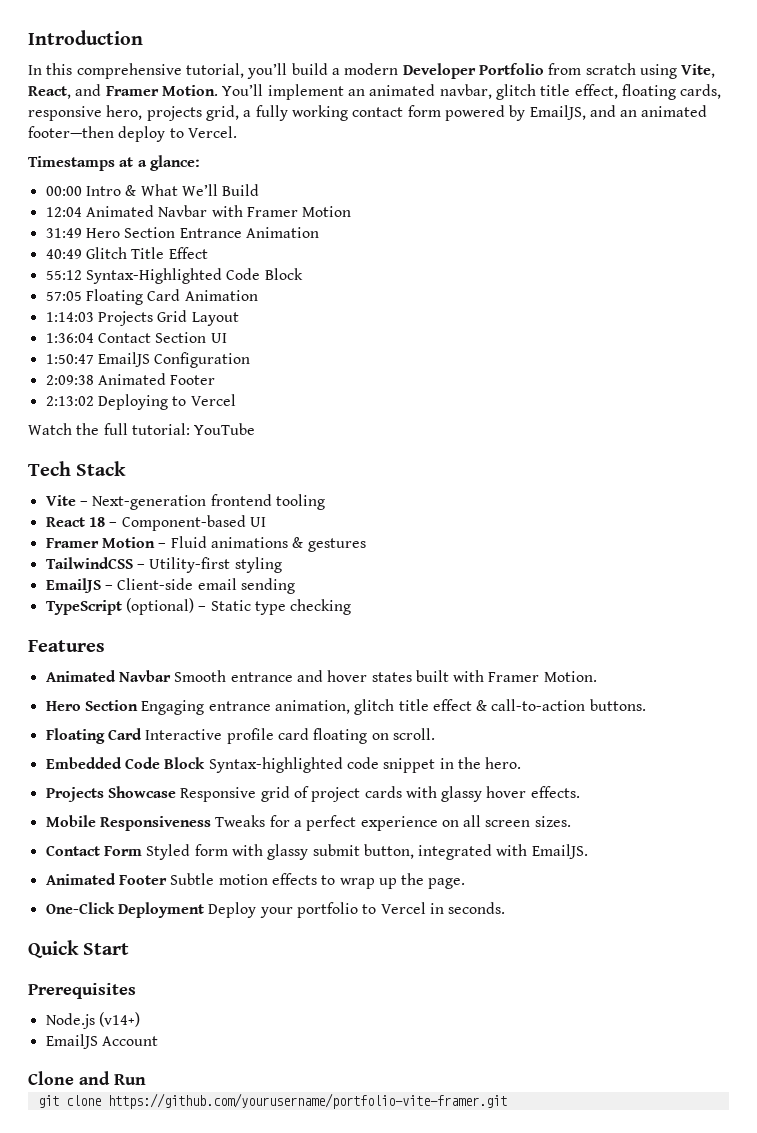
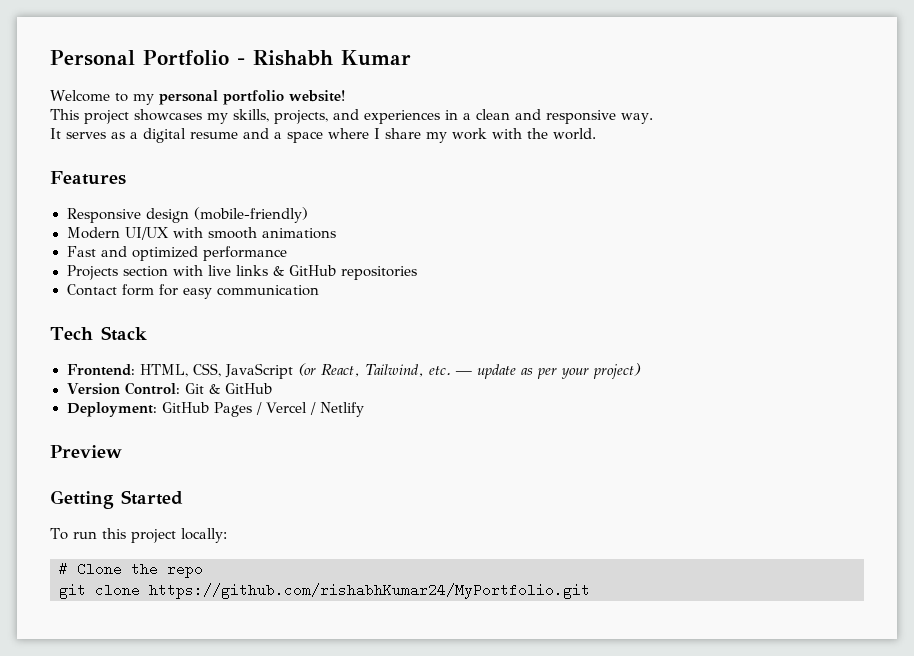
[28,30,143,45] [28,63,716,79] [28,84,722,100] [28,105,708,121] [28,126,237,142] [28,155,200,171] [45,184,260,196] [45,205,352,217] [45,227,319,238] [45,247,208,259] [45,268,303,284] [45,289,258,305] [45,310,239,326] [45,332,227,343] [45,352,251,368] [45,373,216,385] [45,394,236,410] [28,423,256,435] [28,461,127,476] [45,494,325,510] [45,515,266,531] [45,536,366,552] [45,557,282,573] [45,578,295,594] [45,598,352,615] [28,640,105,652] [45,670,597,682] [45,699,646,715] [45,728,435,744] [45,757,522,773] [45,786,580,802] [45,815,571,831] [45,844,588,860] [45,873,466,889] [45,902,506,918] [28,940,130,958] [28,983,136,999] [45,1012,140,1029] [45,1034,158,1049] [28,1071,146,1085] Introduction // In this comprehensive tutorial, you’ll build a modern Developer Portfolio from scratch using Vite, React, and Framer Motion. You’ll implement an animated navbar, glitch title effect, floating cards, responsive hero, projects grid, a fully working contact form powered by EmailJS, and an animated footer—then deploy to Vercel. // Timestamps at a glance: // 00:00 Intro & What We’ll Build // 12:04 Animated Navbar with Framer Motion // 31:49 Hero Section Entrance Animation // 40:49 Glitch Title Effect // 55:12 Syntax‑Highlighted Code Block // 57:05 Floating Card Animation // 1:14:03 Projects Grid Layout // 1:36:04 Contact Section UI // 1:50:47 EmailJS Configuration // 2:09:38 Animated Footer // 2:13:02 Deploying to Vercel // Watch the full tutorial: YouTube // Tech Stack // Vite – Next‑generation frontend tooling // React 18 – Component‑based UI // Framer Motion – Fluid animations & gestures // TailwindCSS – Utility‑first styling // EmailJS – Client‑side email sending // TypeScript (optional) – Static type checking // Features // Animated Navbar Smooth entrance and hover states built with Framer Motion. // Hero Section Engaging entrance animation, glitch title effect & call‑to‑action buttons. // Floating Card Interactive profile card floating on scroll. // Embedded Code Block Syntax-highlighted code snippet in the hero. // Projects Showcase Responsive grid of project cards with glassy hover effects. // Mobile Responsiveness Tweaks for a perfect experience on all screen sizes. // Contact Form Styled form with glassy submit button, integrated with EmailJS. // Animated Footer Subtle motion effects to wrap up the page. // One‑Click Deployment Deploy your portfolio to Vercel in seconds. // Quick Start // Prerequisites // Node.js (v14+) // EmailJS Account // Clone and Run -> [50,50,411,66] [50,90,345,105] [50,109,653,124] [50,128,596,143] [50,171,126,185] [66,207,308,223] [66,227,336,240] [66,246,287,261] [66,265,417,280] [66,284,319,299] [50,326,147,341] [66,363,642,379] [66,382,273,395] [66,402,365,417] [50,445,122,458] [50,490,183,509] [50,528,227,543] [59,562,203,578] Personal Portfolio - Rishabh Kumar // Welcome to my personal portfolio website! // This project showcases my skills, projects, and experiences in a clean and responsive way. // It serves as a digital resume and a space where I share my work with the world. // Features // Responsive design (mobile-friendly) // Modern UI/UX with smooth animations // Fast and optimized performance // Projects section with live links & GitHub repositories // Contact form for easy communication // Tech Stack // Frontend: HTML, CSS, JavaScript (or React, Tailwind, etc. — update as per your project) // Version Control: Git & GitHub // Deployment: GitHub Pages / Vercel / Netlify // Preview // Getting Started // To run this project locally: // # Clone the repo
[107,1093,507,1109] https://github.com/yourusername/portfolio-vite-framer.git -> [149,583,590,599] https://github.com/rishabhKumar24/MyPortfolio.git

